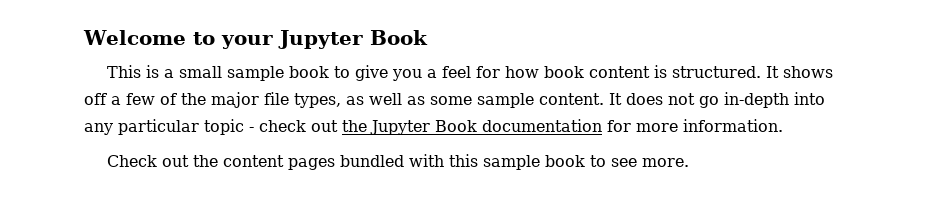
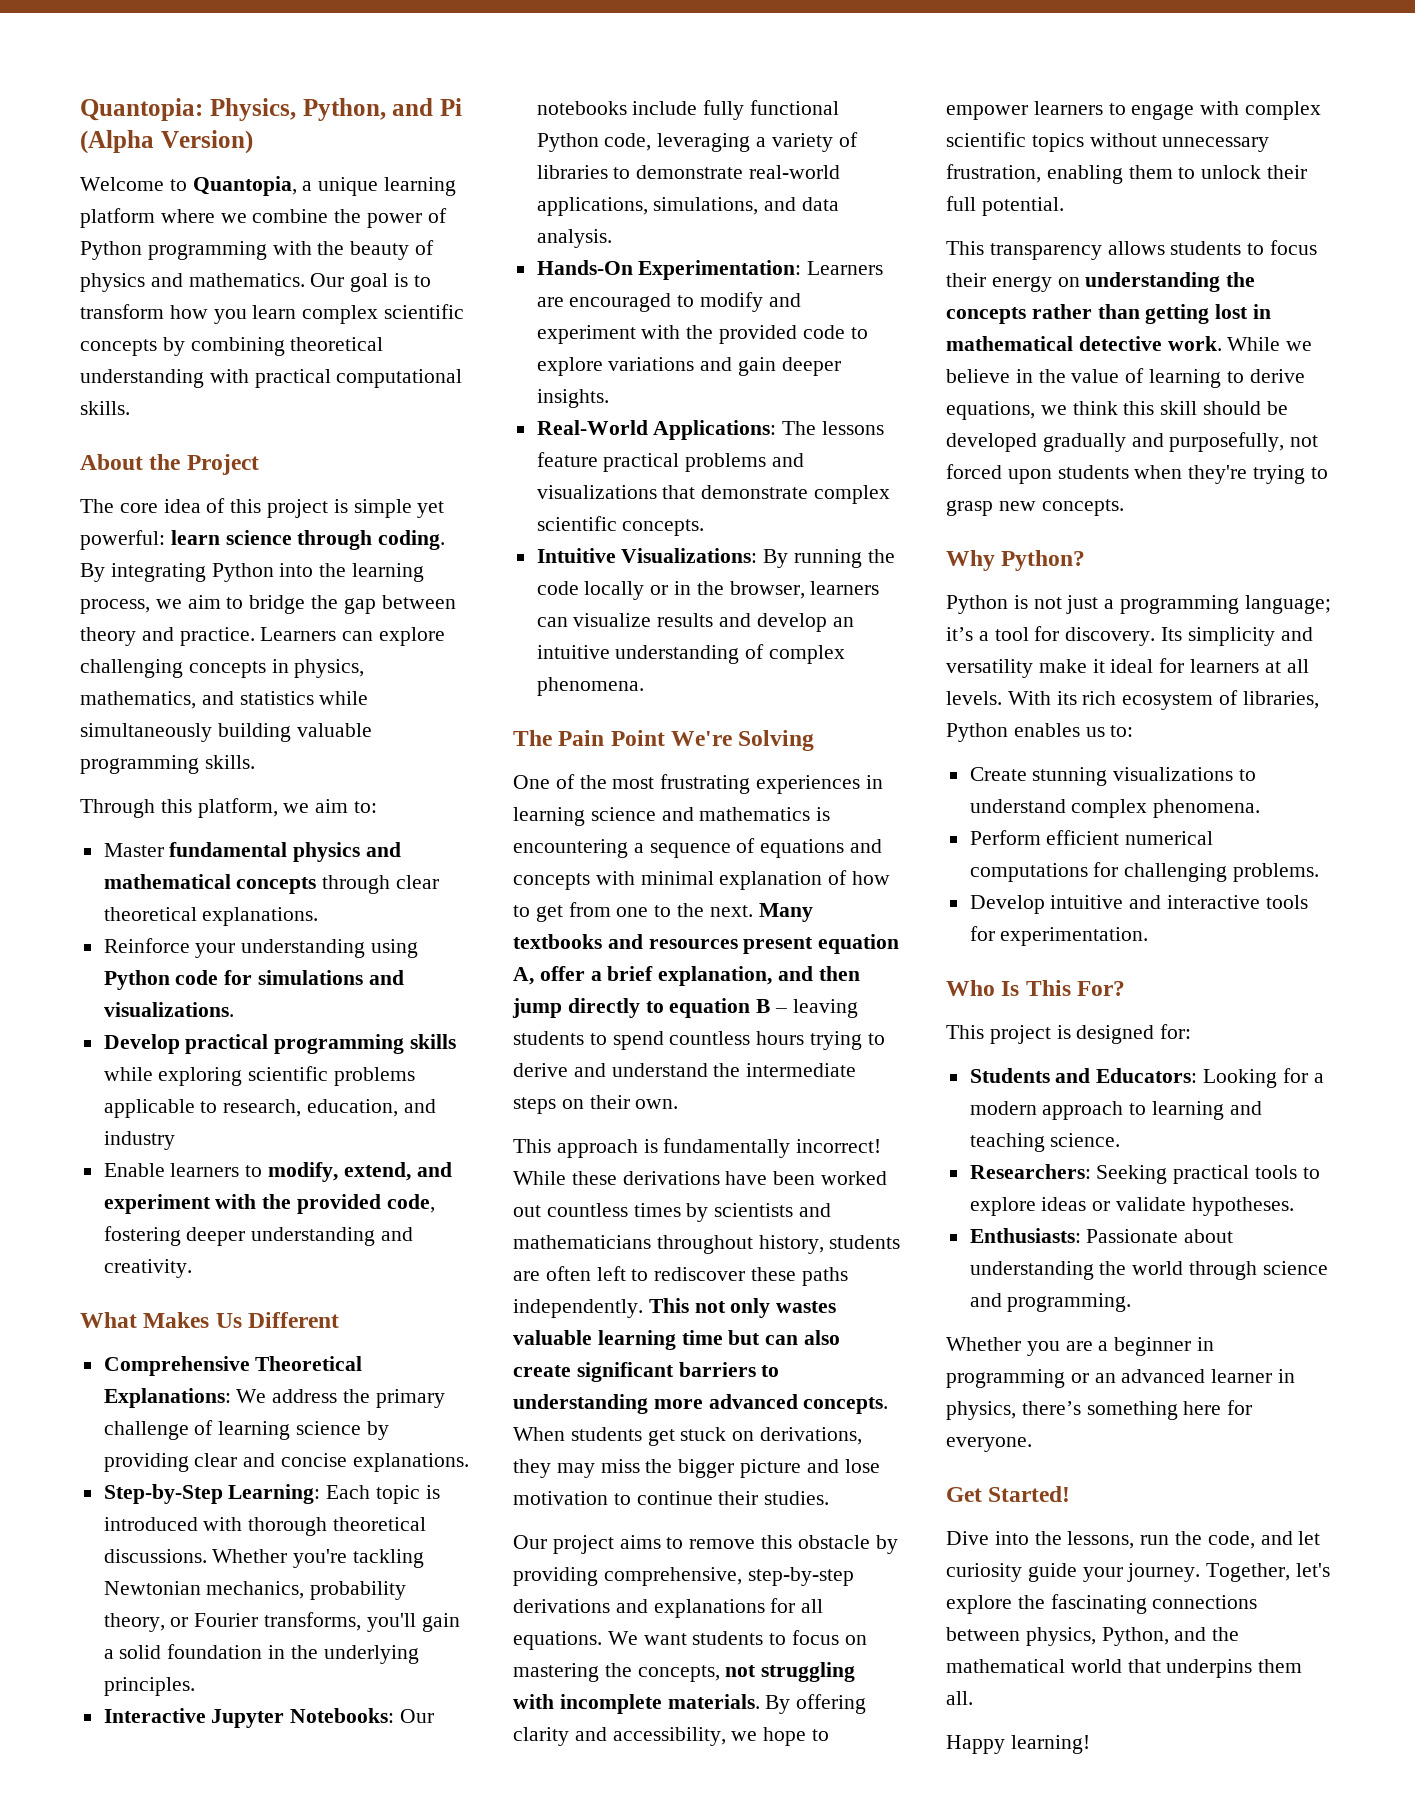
[83,30,428,49] [107,65,834,81] [84,92,825,108] [84,119,783,135] [107,154,690,170] Welcome to your Jupyter Book // This is a small sample book to give you a feel for how book content is structured. It shows off a few of the major file types, as well as some sample content. It does not go in-depth into any particular topic - check out the Jupyter Book documentation for more information. // Check out the content pages bundled with this sample book to see more. -> [80,98,462,121] [80,130,253,154] [80,176,457,196] [80,208,447,228] [80,240,435,260] [80,273,431,292] [80,304,465,324] [80,337,384,356] [80,369,463,388] [80,401,130,415] [80,454,259,475] [80,498,445,518] [80,530,446,550] [80,563,425,582] [80,595,456,614] [80,627,446,646] [80,659,365,678] [80,691,369,709] [80,723,372,742] [80,755,255,774] [80,798,378,818] [103,842,402,862] [103,874,440,894] [103,907,319,926] [103,938,419,958] [103,970,404,990] [103,1002,234,1017] [103,1034,457,1054] [103,1066,416,1086] [103,1099,436,1118] [103,1131,175,1150] [103,1162,452,1182] [103,1194,435,1214] [103,1226,414,1246] [103,1259,192,1278] [80,1312,340,1328] [103,1356,363,1376] [103,1388,445,1408] [103,1420,389,1440] [103,1453,469,1472] [103,1484,440,1504] [103,1517,427,1536] [103,1549,425,1568] [103,1581,407,1600] [103,1612,460,1632] [103,1644,419,1664] [103,1677,195,1696] [103,1708,435,1728] [536,100,840,120] [536,132,858,152] [536,165,841,179] [536,197,840,216] [536,229,612,248] [536,260,884,280] [536,292,801,312] [536,325,868,344] [536,357,841,376] [536,389,609,408] [536,420,885,440] [536,452,805,472] [536,485,891,504] [536,516,705,536] [536,548,895,568] [536,581,880,600] [536,613,854,632] [536,644,846,664] [536,677,644,696] [513,730,815,751] [513,774,883,794] [513,807,831,826] [513,838,883,858] [513,870,891,890] [513,902,813,922] [513,934,900,954] [513,966,860,986] [512,998,858,1018] [513,1031,885,1050] [513,1063,857,1077] [513,1095,679,1114] [513,1138,882,1158] [513,1171,888,1185] [513,1203,832,1222] [513,1235,901,1254] [513,1266,848,1286] [513,1298,837,1318] [513,1330,841,1350] [513,1362,780,1382] [513,1394,889,1414] [513,1427,863,1446] [513,1459,880,1478] [513,1491,830,1505] [513,1535,898,1554] [513,1567,854,1586] [513,1598,824,1618] [513,1630,867,1650] [513,1662,856,1682] [513,1694,867,1714] [513,1727,830,1746] [946,101,1322,120] [946,132,1270,152] [946,164,1308,184] [946,196,1064,216] [946,240,1318,260] [946,272,1256,292] [946,304,1272,324] [946,336,1313,351] [946,368,1305,388] [946,401,1288,420] [946,432,1319,452] [946,464,1328,484] [946,499,1124,516] [946,550,1086,571] [946,595,1331,614] [946,626,1313,646] [946,658,1309,678] [946,690,1319,710] [946,723,1134,742] [969,767,1257,786] [969,799,1261,818] [969,830,1214,845] [969,862,1320,882] [969,895,1308,914] [969,926,1149,946] [946,980,1126,996] [946,1024,1192,1044] [969,1068,1324,1088] [969,1101,1262,1120] [969,1133,1121,1152] [969,1164,1320,1184] [969,1197,1294,1216] [969,1228,1234,1243] [969,1261,1328,1280] [969,1293,1132,1312] [946,1337,1215,1356] [946,1369,1296,1388] [946,1400,1253,1420] [946,1437,1032,1452] [946,1486,1071,1502] [946,1531,1321,1549] [946,1563,1331,1582] [946,1594,1258,1614] [946,1627,1240,1646] [946,1659,1303,1678] [946,1691,973,1705] [946,1735,1090,1754] Quantopia: Physics, Python, and Pi (Alpha Version) // Welcome to Quantopia, a unique learning platform where we combine the power of Python programming with the beauty of physics and mathematics. Our goal is to transform how you learn complex scientific concepts by combining theoretical understanding with practical computational skills. // About the Project // The core idea of this project is simple yet powerful: learn science through coding. By integrating Python into the learning process, we aim to bridge the gap between theory and practice. Learners can explore challenging concepts in physics, mathematics, and statistics while simultaneously building valuable programming skills. // Through this platform, we aim to: // Master fundamental physics and mathematical concepts through clear theoretical explanations. // Reinforce your understanding using Python code for simulations and visualizations. // Develop practical programming skills while exploring scientific problems applicable to research, education, and industry // Enable learners to modify, extend, and experiment with the provided code, fostering deeper understanding and creativity. // What Makes Us Different // Comprehensive Theoretical Explanations: We address the primary challenge of learning science by providing clear and concise explanations. // Step-by-Step Learning: Each topic is introduced with thorough theoretical discussions. Whether you're tackling Newtonian mechanics, probability theory, or Fourier transforms, you'll gain a solid foundation in the underlying principles. // Interactive Jupyter Notebooks: Our notebooks include fully functional Python code, leveraging a variety of libraries to demonstrate real-world applications, simulations, and data analysis. // Hands-On Experimentation: Learners are encouraged to modify and experiment with the provided code to explore variations and gain deeper insights. // Real-World Applications: The lessons feature practical problems and visualizations that demonstrate complex scientific concepts. // Intuitive Visualizations: By running the code locally or in the browser, learners can visualize results and develop an intuitive understanding of complex phenomena. // The Pain Point We're Solving // One of the most frustrating experiences in learning science and mathematics is encountering a sequence of equations and concepts with minimal explanation of how to get from one to the next. Many textbooks and resources present equation A, offer a brief explanation, and then jump directly to equation B – leaving students to spend countless hours trying to derive and understand the intermediate steps on their own. // This approach is fundamentally incorrect! While these derivations have been worked out countless times by scientists and mathematicians throughout history, students are often left to rediscover these paths independently. This not only wastes valuable learning time but can also create significant barriers to understanding more advanced concepts. When students get stuck on derivations, they may miss the bigger picture and lose motivation to continue their studies. // Our project aims to remove this obstacle by providing comprehensive, step-by-step derivations and explanations for all equations. We want students to focus on mastering the concepts, not struggling with incomplete materials. By offering clarity and accessibility, we hope to empower learners to engage with complex scientific topics without unnecessary frustration, enabling them to unlock their full potential. // This transparency allows students to focus their energy on understanding the concepts rather than getting lost in mathematical detective work. While we believe in the value of learning to derive equations, we think this skill should be developed gradually and purposefully, not forced upon students when they're trying to grasp new concepts. // Why Python? // Python is not just a programming language; it’s a tool for discovery. Its simplicity and versatility make it ideal for learners at all levels. With its rich ecosystem of libraries, Python enables us to: // Create stunning visualizations to understand complex phenomena. // Perform efficient numerical computations for challenging problems. // Develop intuitive and interactive tools for experimentation. // Who Is This For? // This project is designed for: // Students and Educators: Looking for a modern approach to learning and teaching science. // Researchers: Seeking practical tools to explore ideas or validate hypotheses. // Enthusiasts: Passionate about understanding the world through science and programming. // Whether you are a beginner in programming or an advanced learner in physics, there’s something here for everyone. // Get Started! // Dive into the lessons, run the code, and let curiosity guide your journey. Together, let's explore the fascinating connections between physics, Python, and the mathematical world that underpins them all. // Happy learning!

